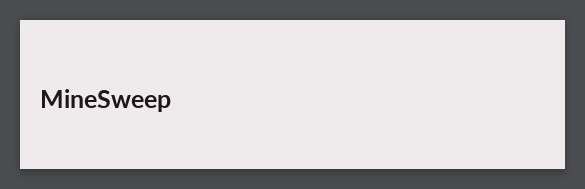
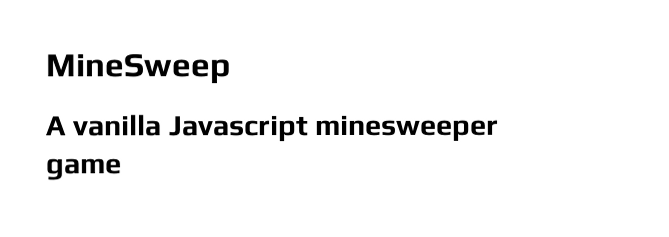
(171, 100) none -> [45,114,500,143] [46,158,122,181] // A vanilla Javascript minesweeper game

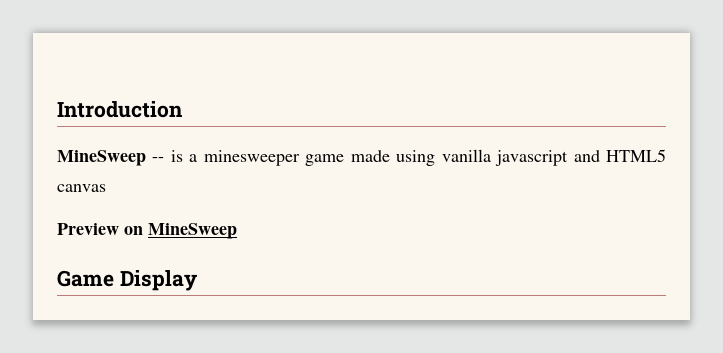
[45,53,230,84] [45,114,500,143] [46,158,122,181] MineSweep // A vanilla Javascript minesweeper game -> [57,101,183,118] [57,149,666,166] [57,184,106,192] [57,223,237,239] [57,270,198,291] Introduction // MineSweep -- is a minesweeper game made using vanilla javascript and HTML5 canvas // Preview on MineSweep // Game Display

